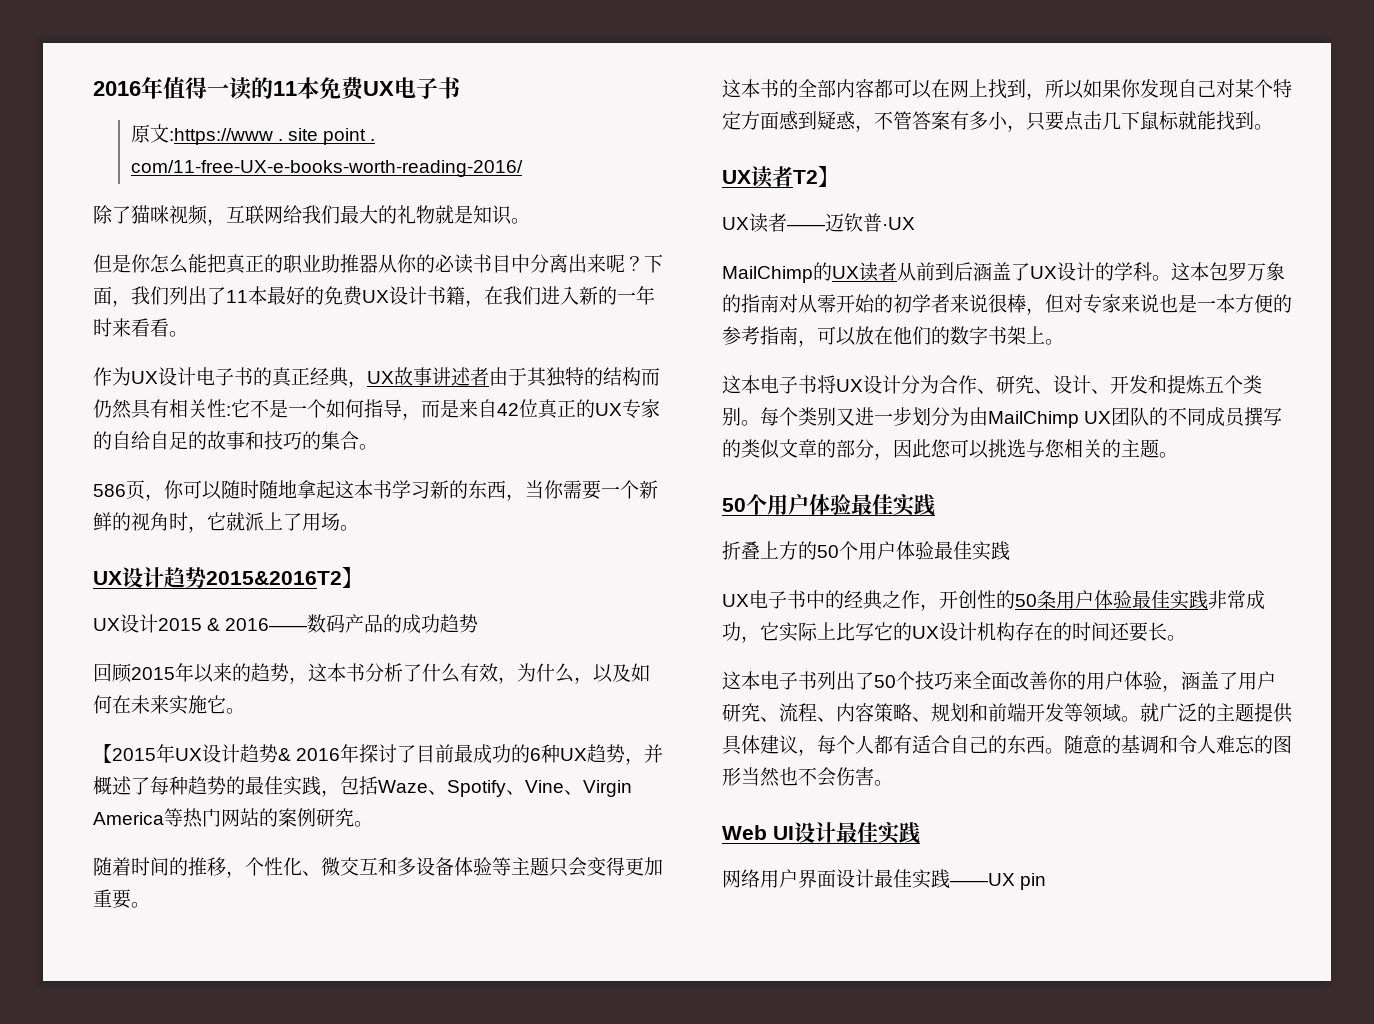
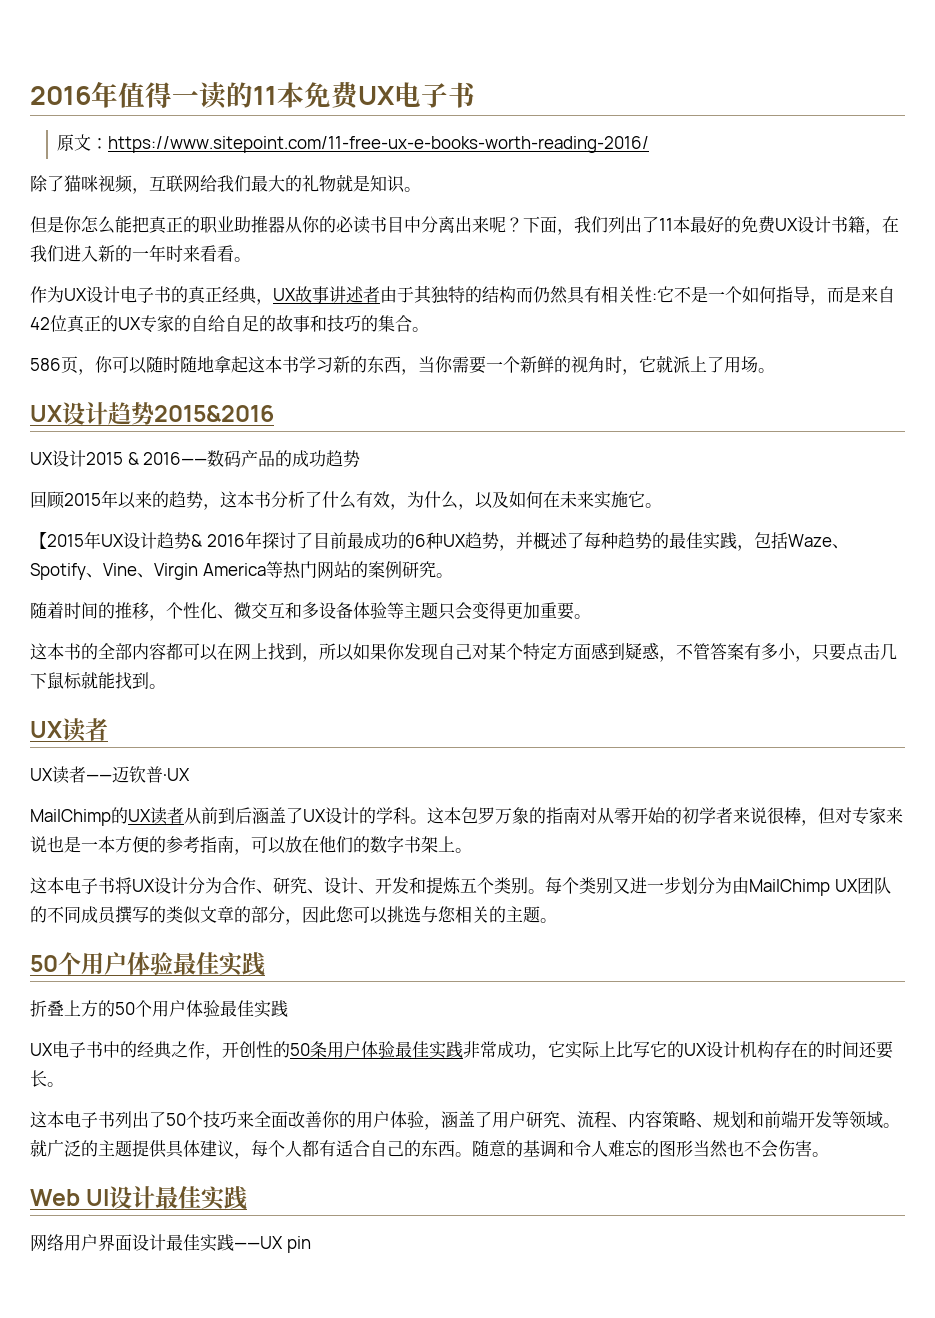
[168,128,376,145] [130,160,523,177] :https://www . site point . com/11-free-UX-e-books-worth-reading-2016/ -> [91,136,650,153] ：https://www.sitepoint.com/11-free-ux-e-books-worth-reading-2016/
[206,567,363,588] 2015&2016T2】 -> [154,405,274,422] 2015&2016
[793,166,839,187] T2】 -> (108, 729) none

